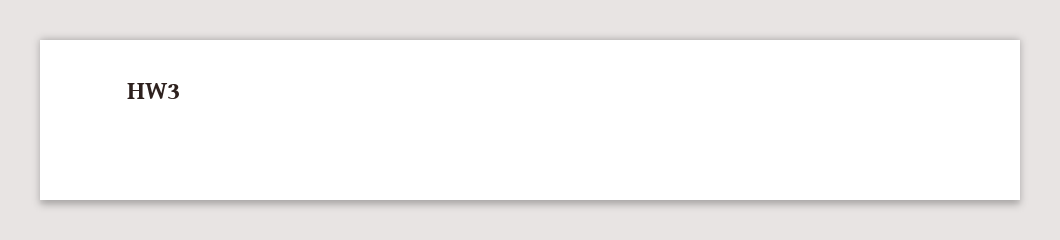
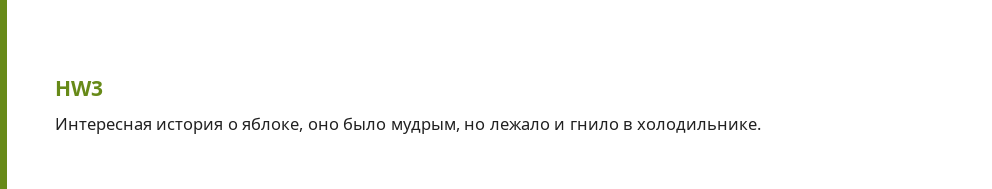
(180, 91) none -> [55,117,762,134] // Интересная история о яблоке, оно было мудрым, но лежало и гнило в холодильнике.

